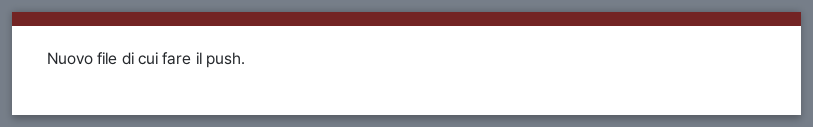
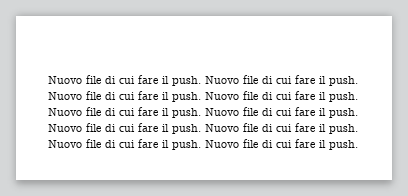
[47,52,245,68] Nuovo file di cui fare il push. -> [48,75,358,86] [48,91,358,102] [48,107,358,118] [48,123,358,134] [48,139,358,150] Nuovo file di cui fare il push. Nuovo file di cui fare il push. Nuovo file di cui fare il push. Nuovo file di cui fare il push. Nuovo file di cui fare il push. Nuovo file di cui fare il push. Nuovo file di cui fare il push. Nuovo file di cui fare il push. Nuovo file di cui fare il push. Nuovo file di cui fare il push.

